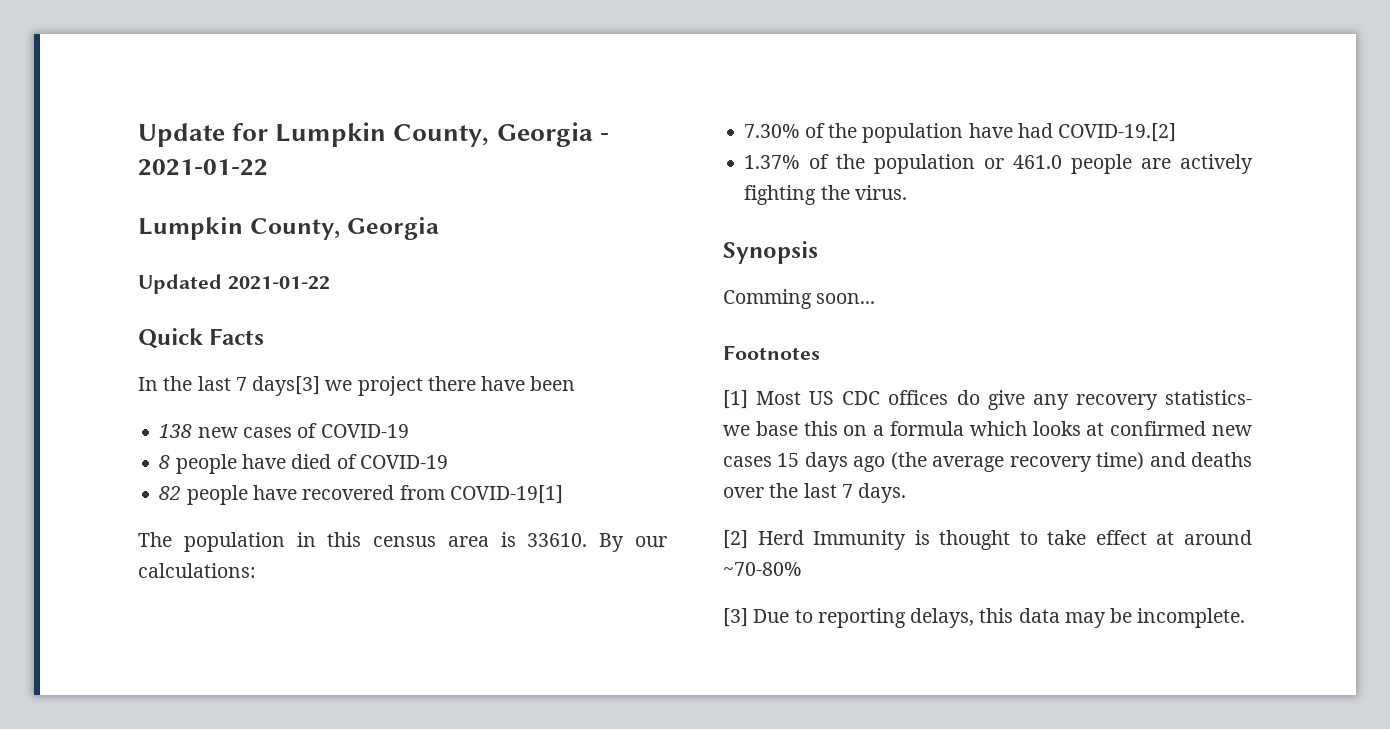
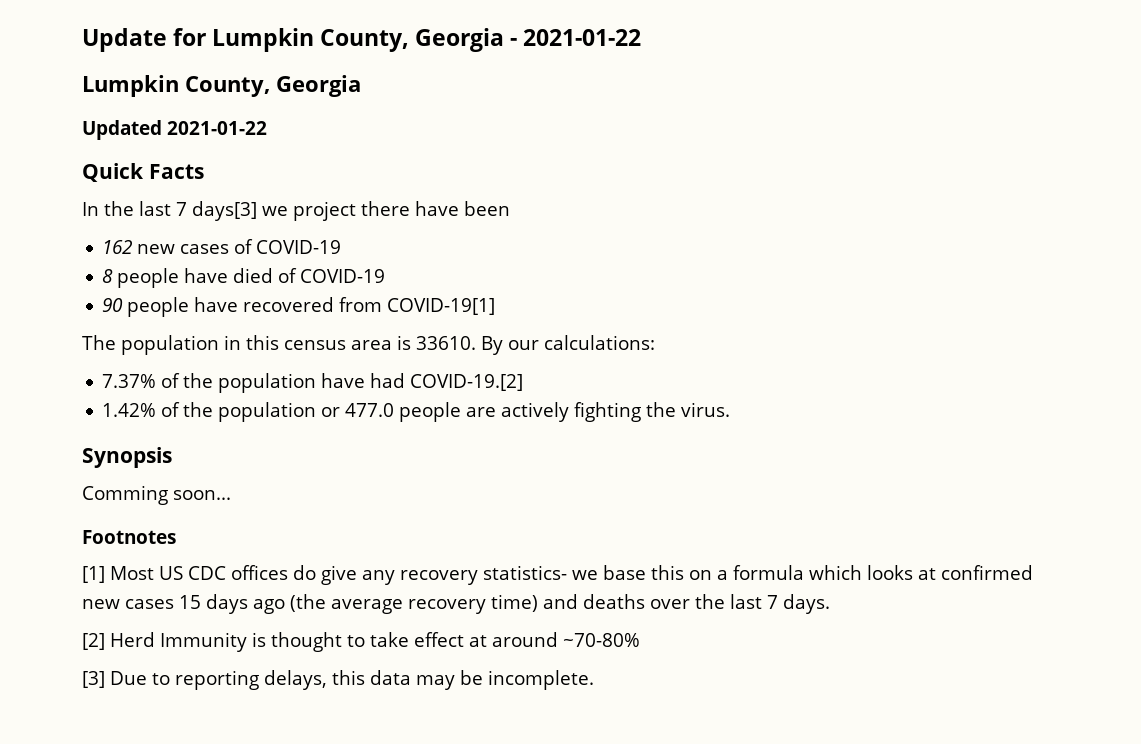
[159,424,193,438] 138 -> [102,240,134,254] 162
[159,486,182,500] 82 -> [102,298,124,312] 90
[744,124,800,138] 7.30% -> [102,374,157,388] 7.37%
[744,155,800,169] 1.37% -> [102,403,157,417] 1.42%
[1012,155,1062,169] 461.0 -> [345,403,395,417] 477.0

